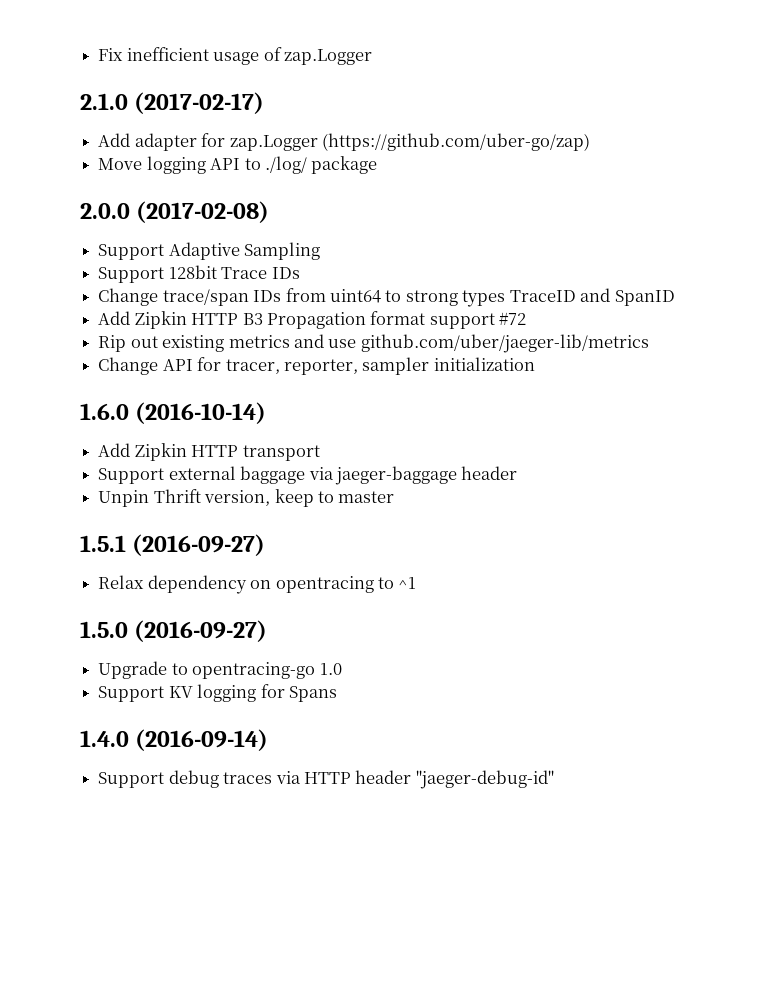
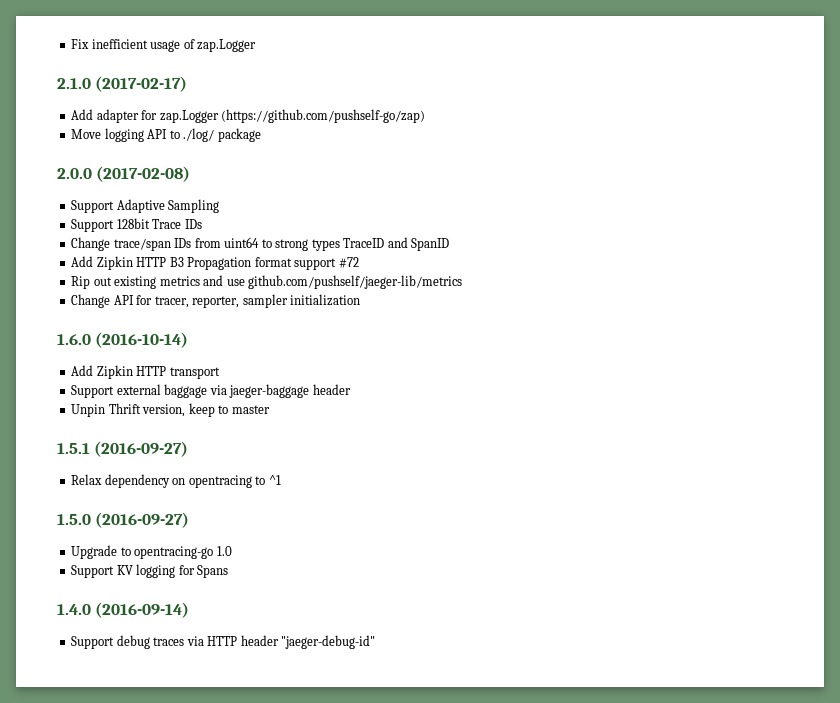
[321,133,590,151] (https://github.com/uber-go/zap) -> [221,109,426,123] (https://github.com/pushself-go/zap)
[360,334,649,353] github.com/uber/jaeger-lib/metrics -> [248,275,463,289] github.com/pushself/jaeger-lib/metrics

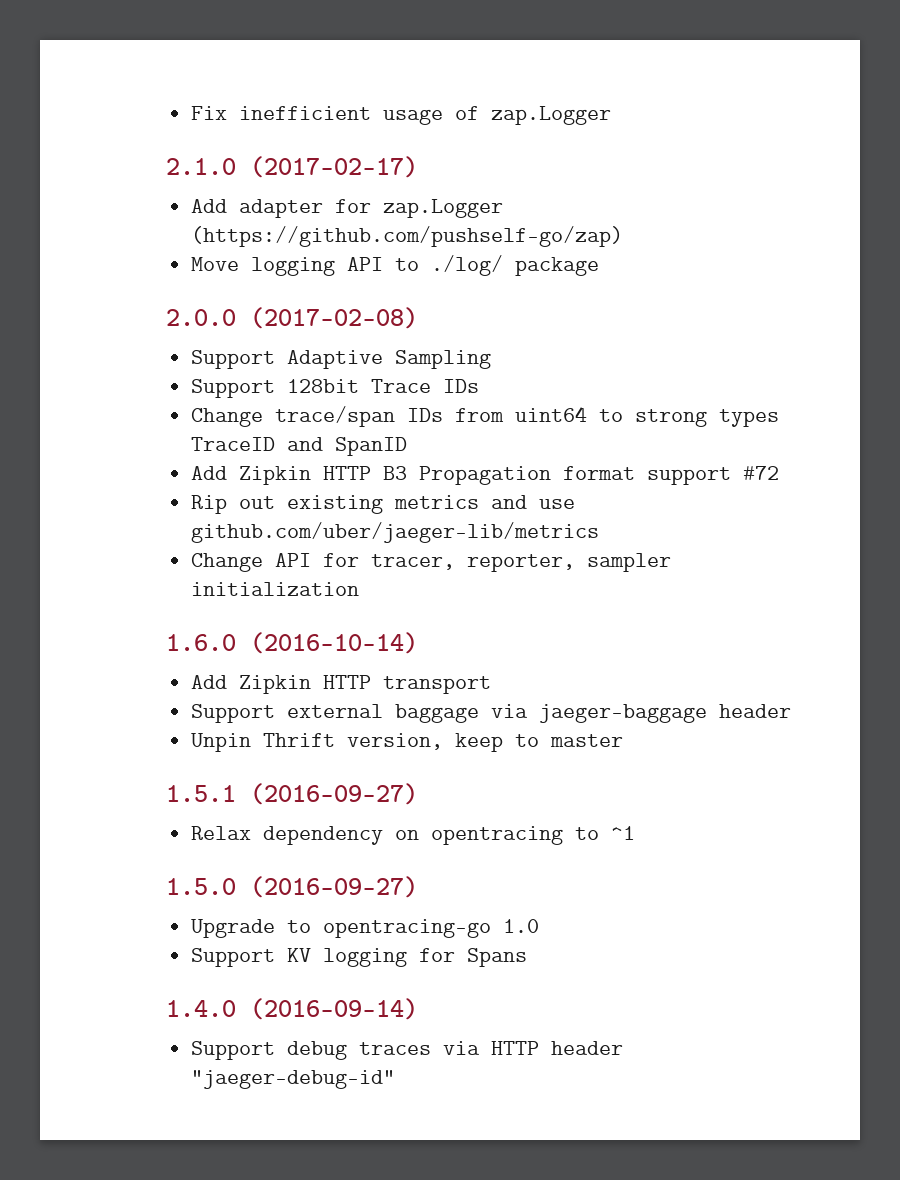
[248,275,463,289] github.com/pushself/jaeger-lib/metrics -> [191,522,600,543] github.com/uber/jaeger-lib/metrics

